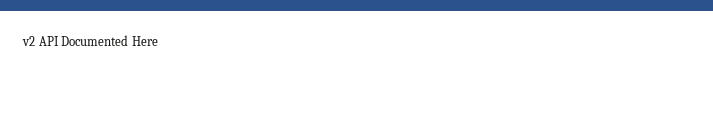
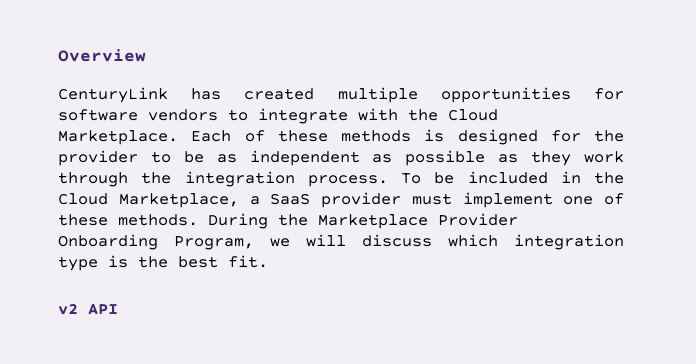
[22,35,158,46] v2 API Documented Here -> [58,49,146,62] [58,87,624,103] [58,108,498,124] [58,129,624,145] [58,150,625,166] [58,171,624,187] [58,192,624,208] [58,213,518,229] [58,234,624,250] [58,255,268,271] [58,303,118,315] Overview // CenturyLink has created multiple opportunities for software vendors to integrate with the Cloud Marketplace. Each of these methods is designed for the provider to be as independent as possible as they work through the integration process. To be included in the Cloud Marketplace, a SaaS provider must implement one of these methods. During the Marketplace Provider Onboarding Program, we will discuss which integration type is the best fit. // v2 API

